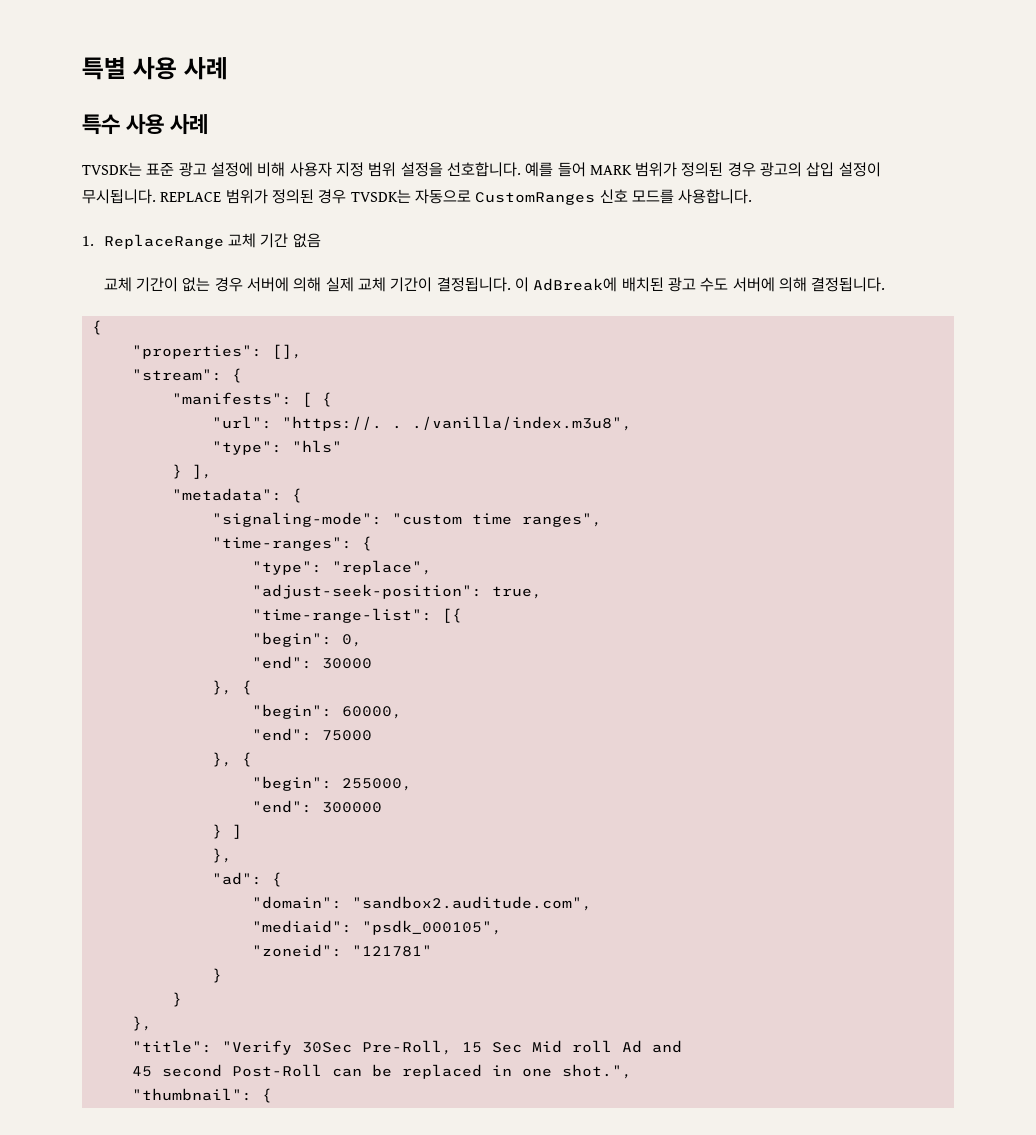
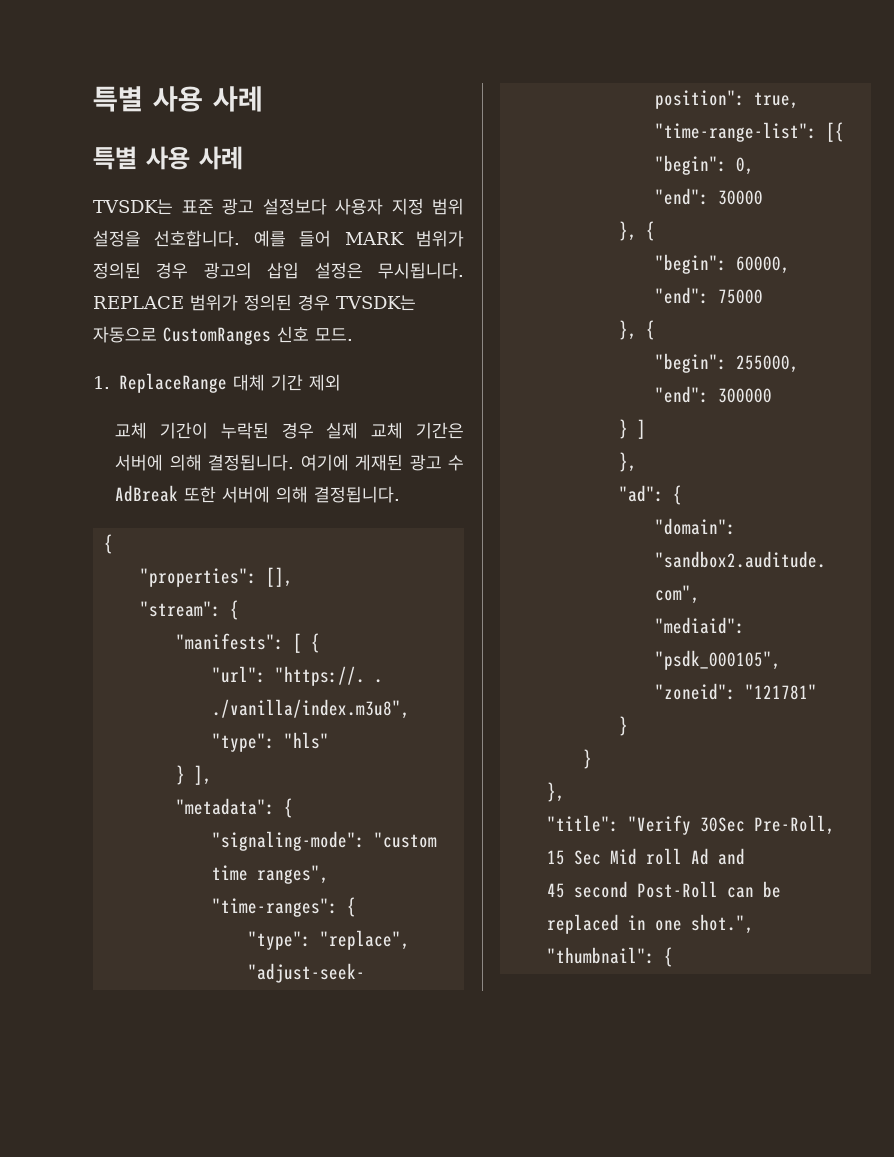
[82,57,228,80] [82,114,120,135] 특별 사용 사례 // 특수 -> [93,86,263,112] [93,146,137,170] 특별 사용 사례 // 특별
[210,162,286,177] 설정에 비해 -> [262,198,327,215] 설정보다
[838,162,881,177] 설정이 -> [314,262,363,279] 설정은
[631,189,753,204] 모드를 사용합니다. -> [315,328,353,341] 모드.
[228,233,321,248] [103,277,729,292] 교체 기간 없음 // 교체 기간이 없는 경우 서버에 의해 실제 교체 기간이 결정됩니다. 이 AdBreak에 배치된 광고 수도 -> [233,374,341,391] [115,422,464,439] [115,454,464,471] [115,485,217,503] 대체 기간 제외 // 교체 기간이 누락된 경우 실제 교체 기간은 서버에 의해 결정됩니다. 여기에 게재된 광고 수 AdBreak 또한

